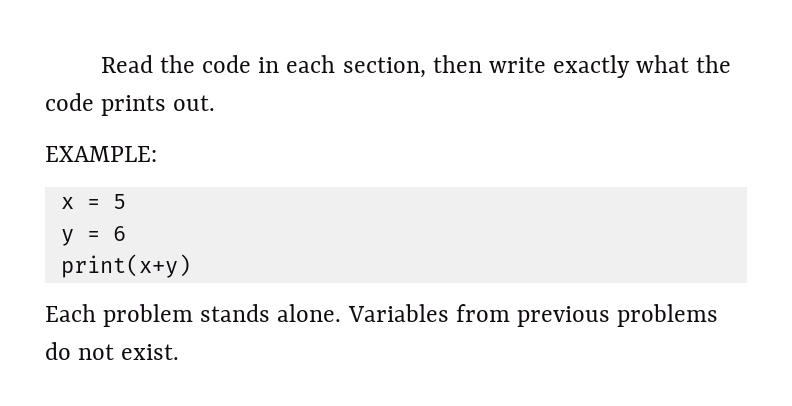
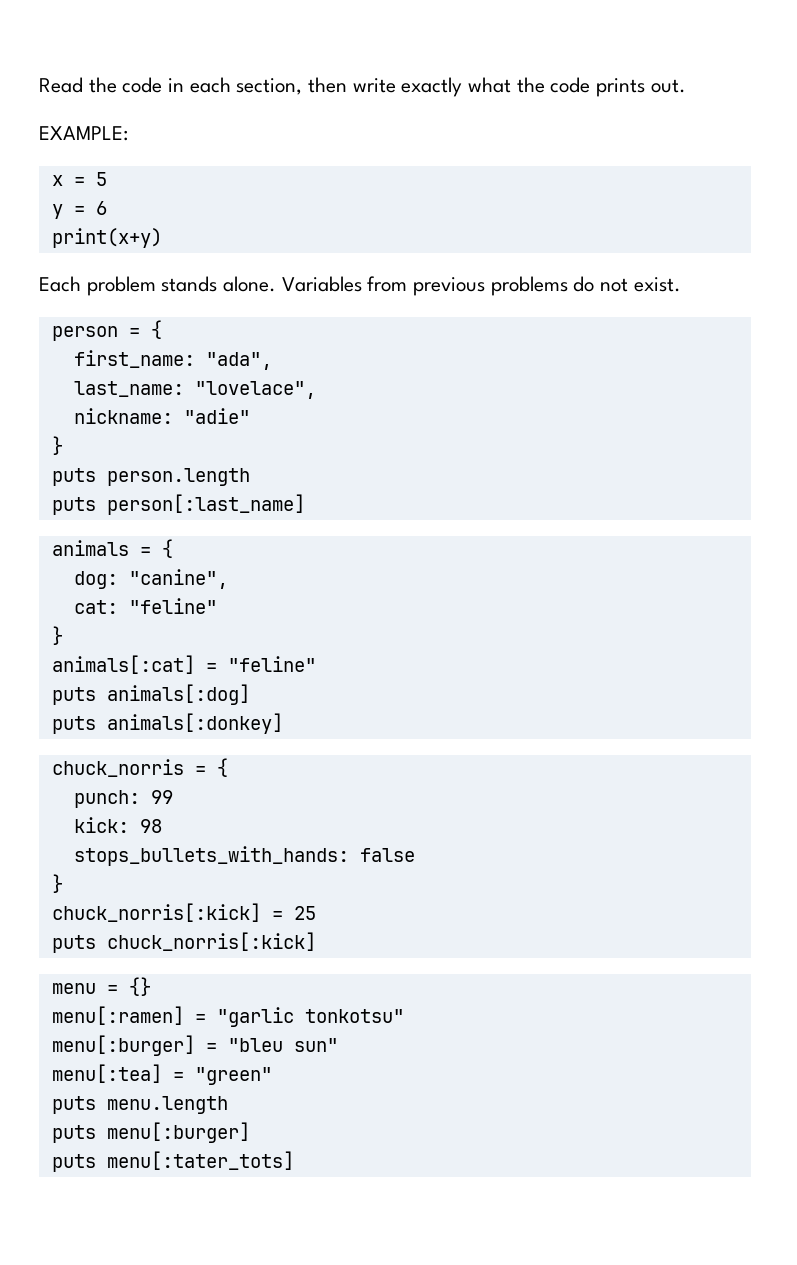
(180, 352) none -> [51,320,162,341] [73,350,272,370] [73,381,316,399] [73,408,250,424] [51,436,63,455] [51,468,250,486] [51,494,305,515] [51,539,173,558] [73,569,228,589] [73,598,217,614] [51,626,63,645] [51,655,316,674] [51,684,250,705] [51,713,283,734] [51,758,228,777] [73,790,173,808] [73,817,162,833] [73,846,415,866] [51,874,63,893] [51,903,316,922] [51,932,316,953] [51,977,151,996] [51,1006,404,1027] [51,1035,338,1056] [51,1064,272,1085] [51,1096,228,1114] [51,1122,250,1143] [51,1151,294,1172] // person = { // first_name: "ada", // last_name: "lovelace", // nickname: "adie" // } // puts person.length // puts person[:last_name] // animals = { // dog: "canine", // cat: "feline" // } // animals[:cat] = "feline" // puts animals[:dog] // puts animals[:donkey] // chuck_norris = { // punch: 99 // kick: 98 // stops_bullets_with_hands: false // } // chuck_norris[:kick] = 25 // puts chuck_norris[:kick] // menu = {} // menu[:ramen] = "garlic tonkotsu" // menu[:burger] = "bleu sun" // menu[:tea] = "green" // puts menu.length // puts menu[:burger] // puts menu[:tater_tots]

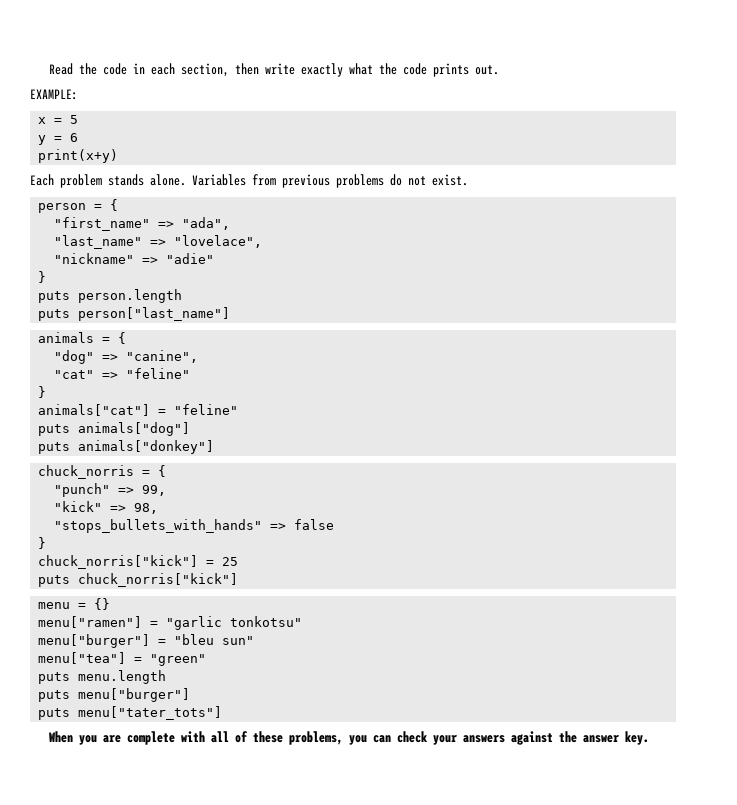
[73,350,195,368] first_name: -> [54,217,175,231] "first_name" =>
[73,381,184,397] last_name: -> [54,235,167,249] "last_name" =>
[73,408,173,424] nickname: -> [54,253,159,264] "nickname" =>
[106,494,305,515] person[:last_name] -> [78,307,231,321] person["last_name"]
[73,571,118,589] dog: -> [54,350,119,364] "dog" =>
[73,600,118,614] cat: -> [54,370,119,379] "cat" =>
[51,655,195,674] animals[:cat] -> [38,404,151,416] animals["cat"]
[106,684,250,705] [51,713,283,734] animals[:dog] // puts animals[:donkey] -> [78,422,191,436] [38,440,215,454] animals["dog"] // puts animals["donkey"]
[73,790,173,808] [73,817,162,833] [73,846,349,866] punch: 99 // kick: 98 // stops_bullets_with_hands: -> [54,483,167,497] [54,501,159,514] [54,519,287,533] "punch" => 99, // "kick" => 98, // "stops_bullets_with_hands" =>
[51,903,261,922] chuck_norris[:kick] -> [38,555,199,569] chuck_norris["kick"]
[106,932,316,951] chuck_norris[:kick] -> [78,573,239,587] chuck_norris["kick"]
[51,1006,184,1025] menu[:ramen] -> [38,616,143,628] menu["ramen"]
[51,1035,195,1056] menu[:burger] -> [38,634,151,648] menu["burger"]
[51,1064,162,1083] menu[:tea] -> [38,652,127,664] menu["tea"]
[106,1122,250,1143] [51,1151,294,1172] menu[:burger] // puts menu[:tater_tots] -> [78,688,191,702] [38,706,223,720] [49,731,650,745] menu["burger"] // puts menu["tater_tots"] // When you are complete with all of these problems, you can check your answers against the answer key.

